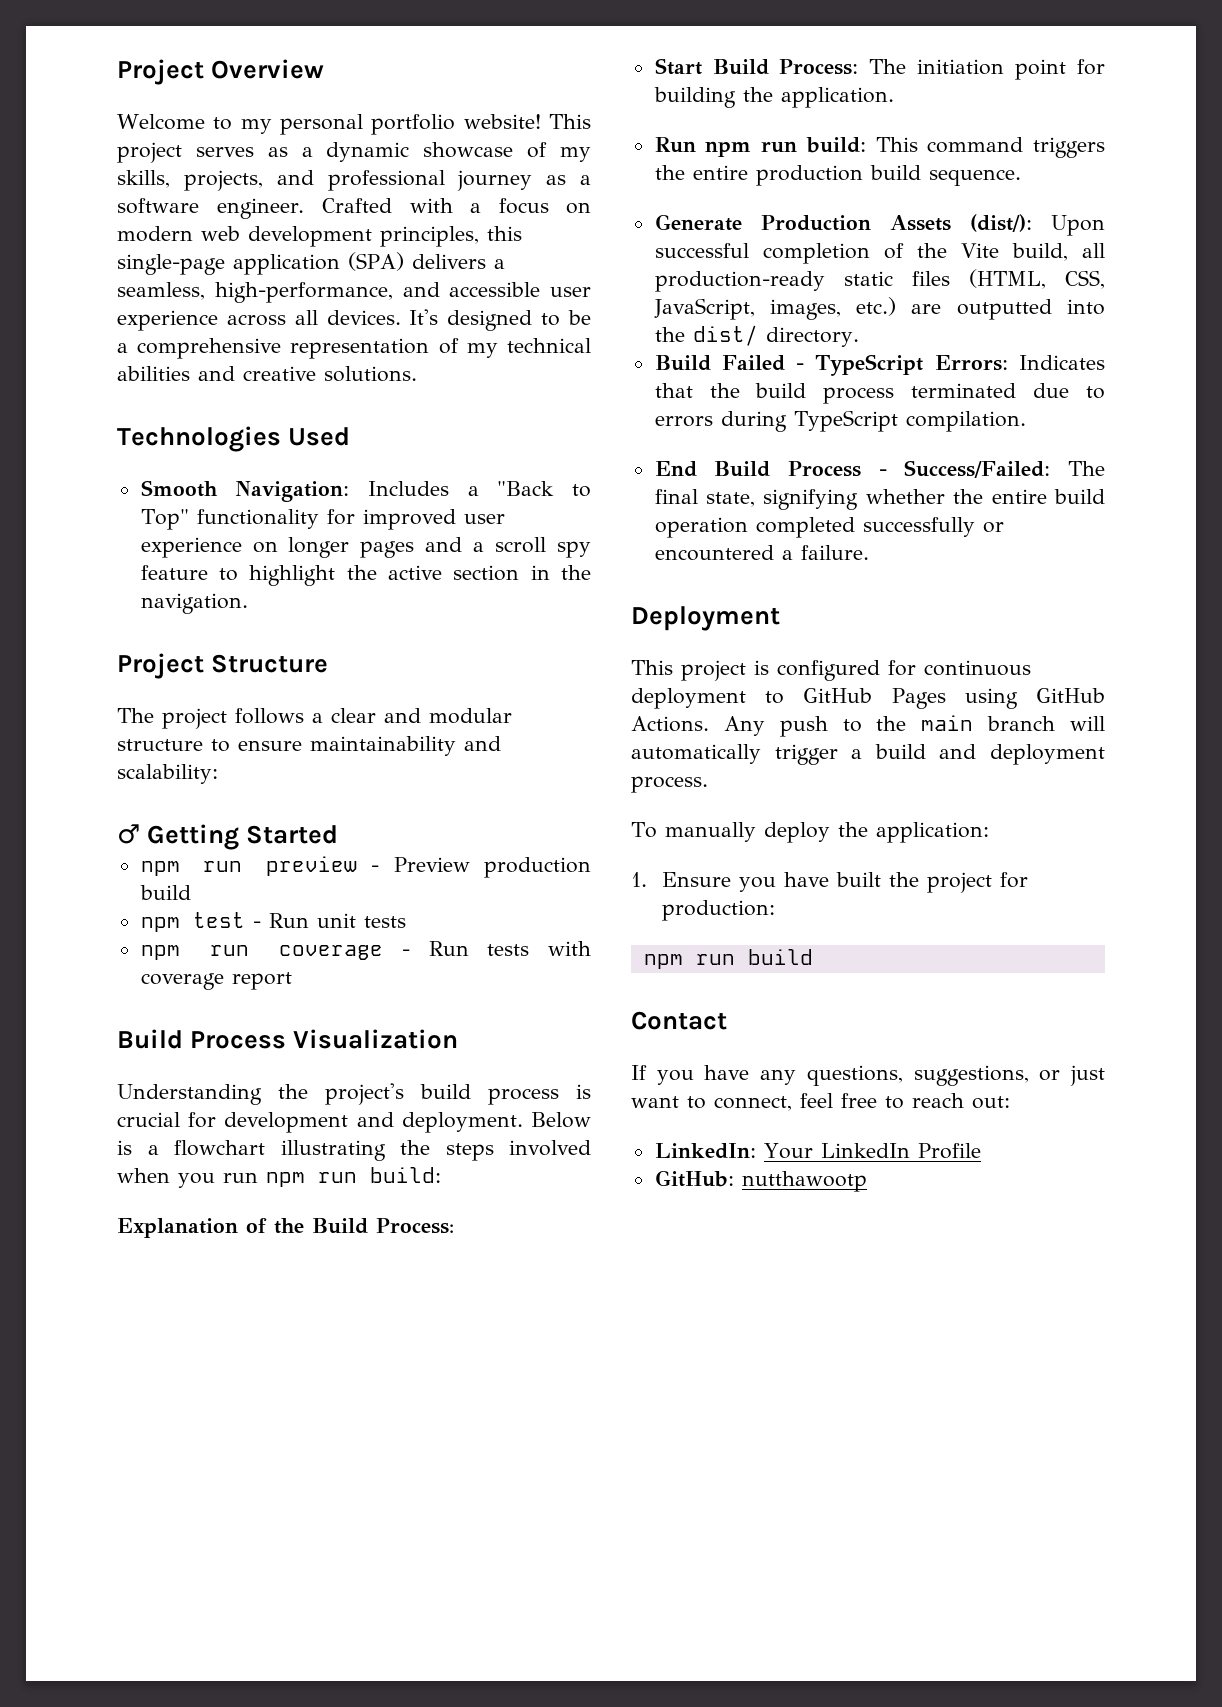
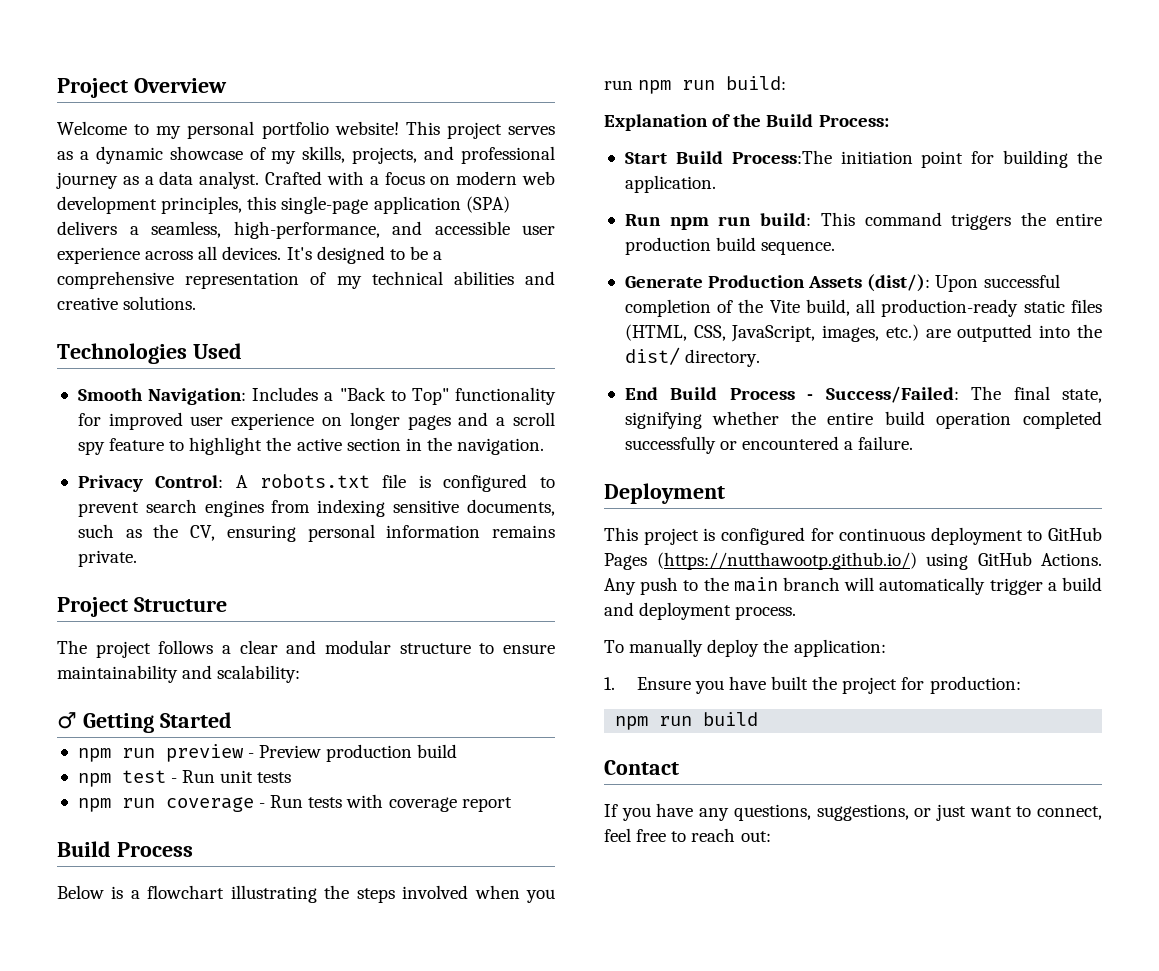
[117,198,305,219] software engineer. -> [159,171,260,189] data analyst.
(248, 603) none -> [77,474,555,492] [77,499,556,517] [77,524,556,542] [77,550,137,567] // Privacy Control: A robots.txt file is configured to prevent search engines from indexing sensitive documents, such as the CV, ensuring personal information remains private.
[293,1029,459,1049] [117,1083,591,1105] [117,1112,523,1133] Visualization // Understanding the project's build process is crucial for development and deployment. -> (193, 849) //
[779,59,907,75] Process: The -> [731,150,832,164] Process:The
[654,354,1105,376] [654,383,1105,404] [654,410,1026,432] // Build Failed - TypeScript Errors: Indicates that the build process terminated due to errors during TypeScript compilation. -> (761, 358) none
(946, 698) none -> [656,552,917,570] (https://nutthawootp.github.io/)
[654,1143,981,1159] [654,1170,867,1192] // LinkedIn: Your LinkedIn Profile // GitHub: nutthawootp -> (771, 836) none

